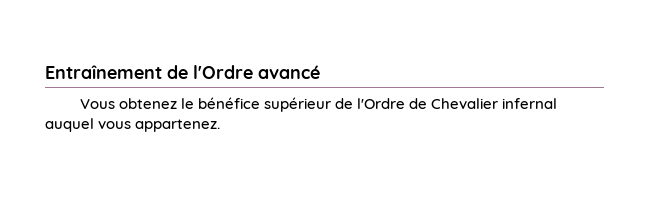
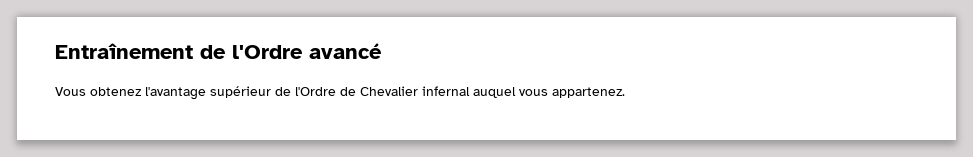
[180,97,260,109] le bénéfice -> [145,87,206,100] l'avantage

